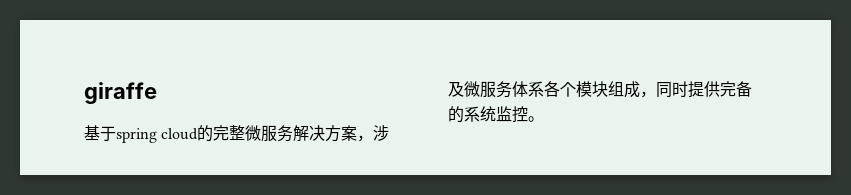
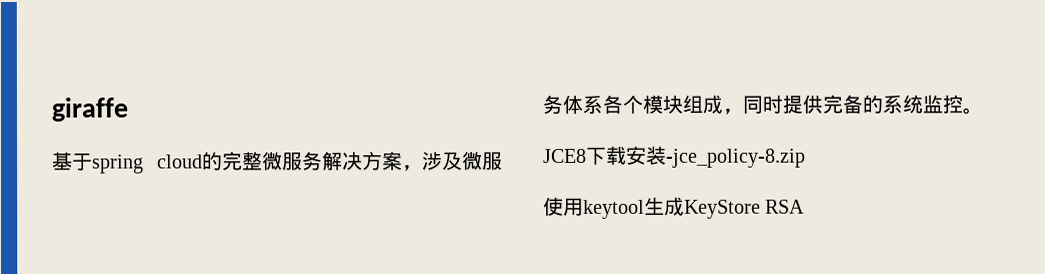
(544, 119) none -> [543,145,806,168] [543,196,806,219] // JCE8下载安装-jce_policy-8.zip // 使用keytool生成KeyStore RSA

